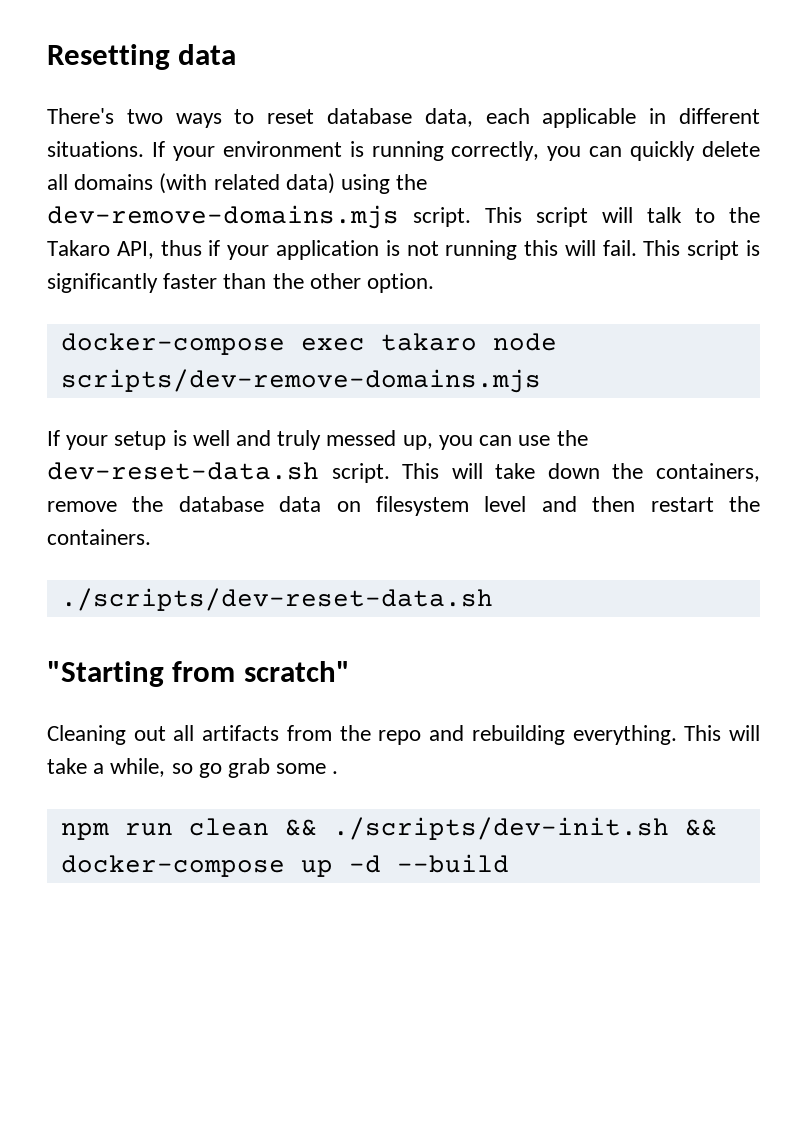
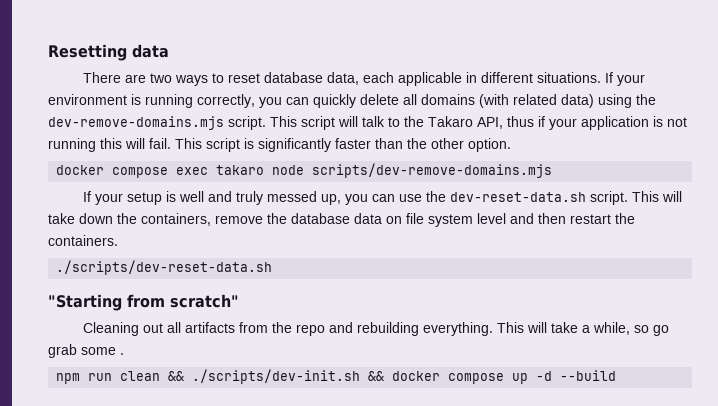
[47,108,114,124] There's -> [83,72,147,83] There are
[60,333,285,355] docker-compose -> [56,165,169,178] docker compose
[376,496,469,516] filesystem -> [406,213,473,227] file system
[60,855,285,877] docker-compose -> [392,371,505,384] docker compose

